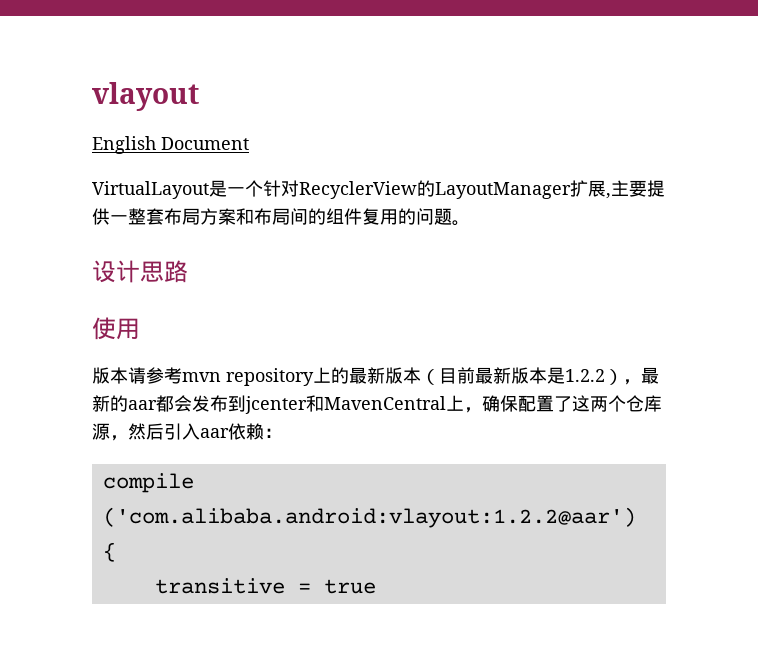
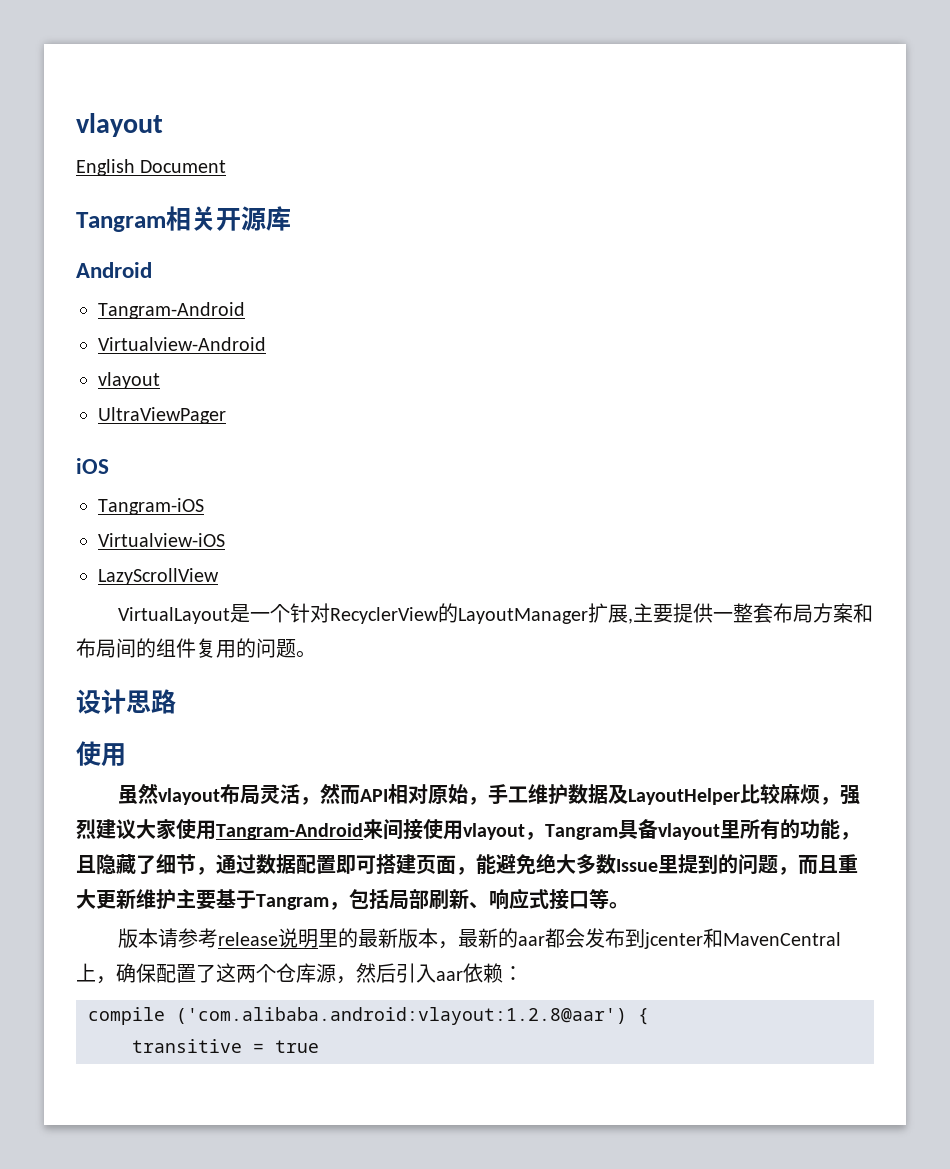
(249, 143) none -> [76,206,291,232] [76,262,152,278] [98,302,245,319] [98,337,266,351] [98,372,160,389] [98,407,226,424] [76,458,109,474] [98,498,204,515] [98,533,225,547] [98,568,219,585] // Tangram相关开源库 // Android // Tangram-Android // Virtualview-Android // vlayout // UltraViewPager // iOS // Tangram-iOS // Virtualview-iOS // LazyScrollView
[92,367,623,386] 版本请参考mvn repository上的最新版本（目前最新版本是1.2.2） -> [117,783,860,805] [76,819,860,840] [76,853,858,875] [76,888,629,910] [117,928,438,948] 虽然vlayout布局灵活，然而API相对原始，手工维护数据及LayoutHelper比较麻烦，强烈建议大家使用Tangram-Android来间接使用vlayout，Tangram具备vlayout里所有的功能，且隐藏了细节，通过数据配置即可搭建页面，能避免绝大多数Issue里提到的问题，而且重大更新维护主要基于Tangram，包括局部刷新、响应式接口等。 // 版本请参考release说明里的最新版本
[102,507,636,528] ('com.alibaba.android:vlayout:1.2.2@aar') -> [176,1007,627,1025] ('com.alibaba.android:vlayout:1.2.8@aar')

